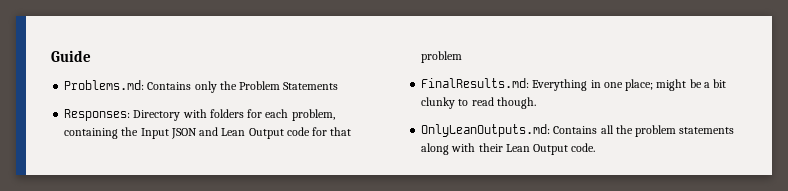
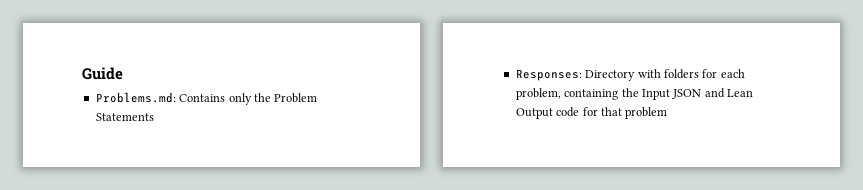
[421,78,727,91] [421,97,536,109] [421,124,735,137] [421,143,596,155] // FinalResults.md: Everything in one place; might be a bit clunky to read though. // OnlyLeanOutputs.md: Contains all the problem statements along with their Lean Output code. -> (668, 113) none

